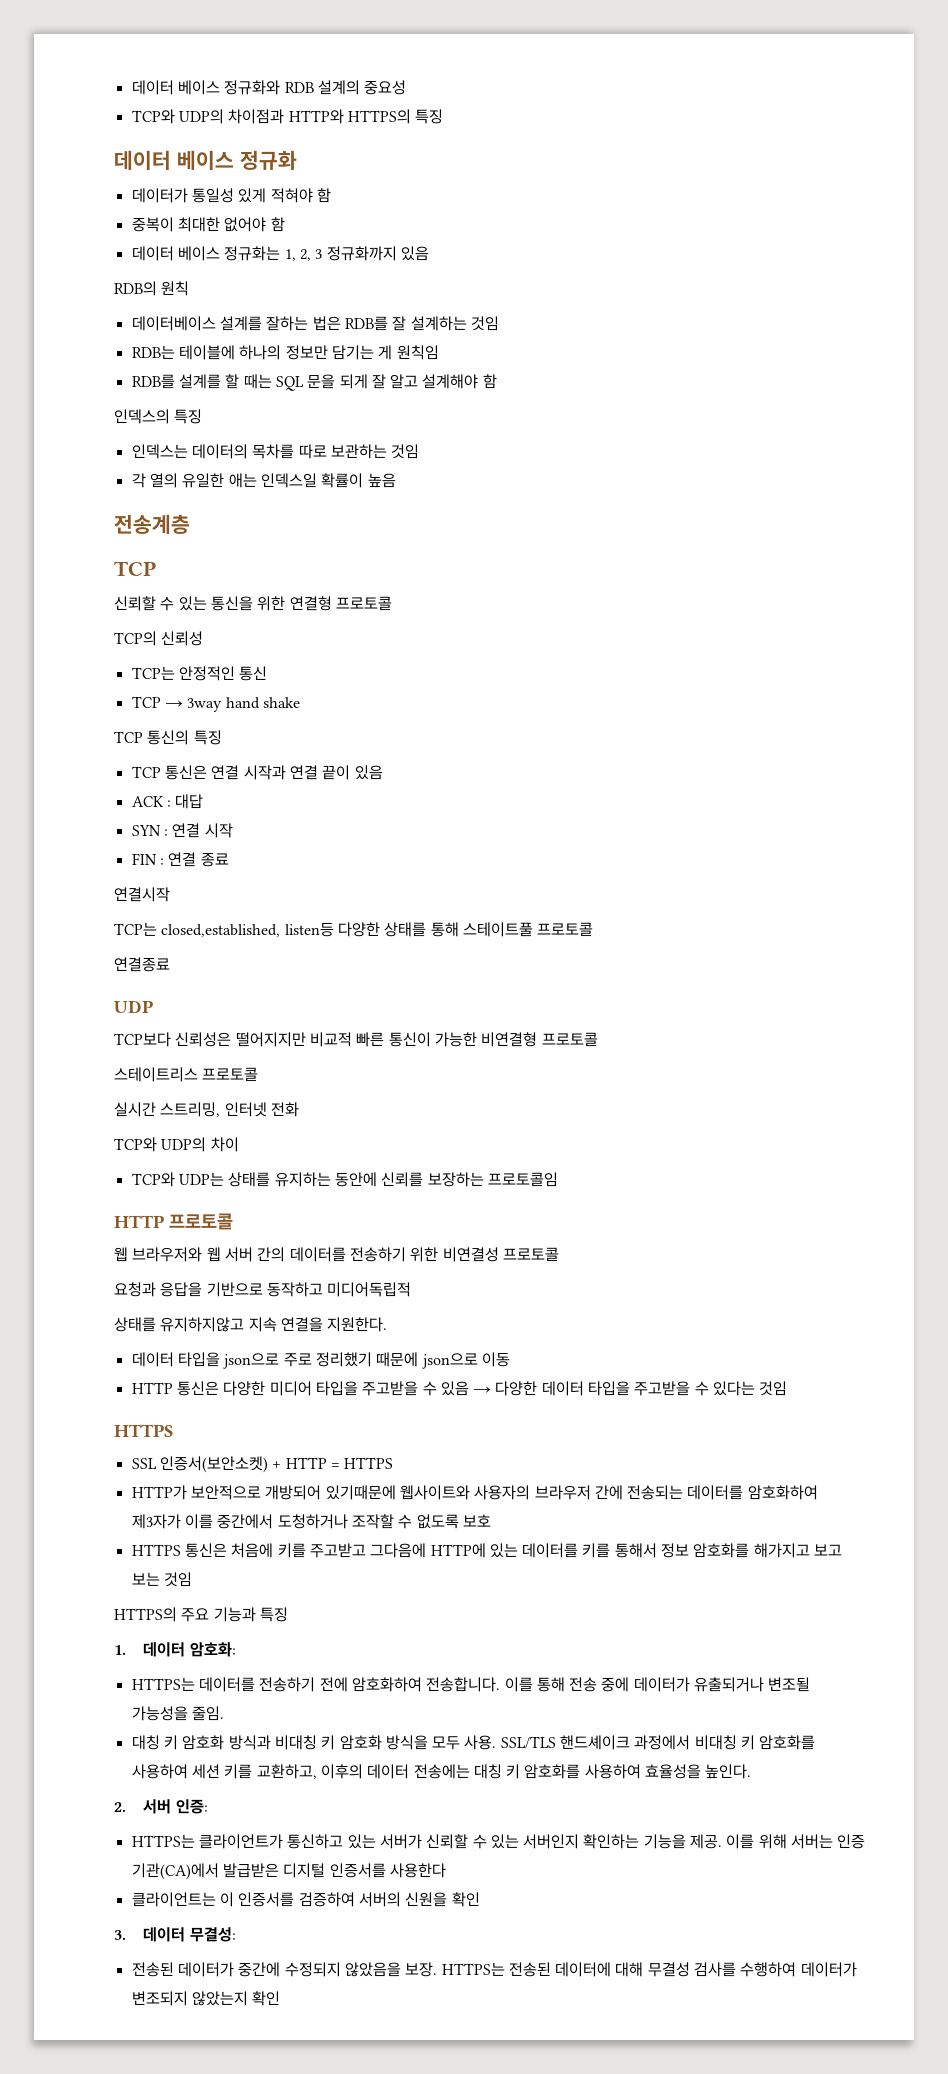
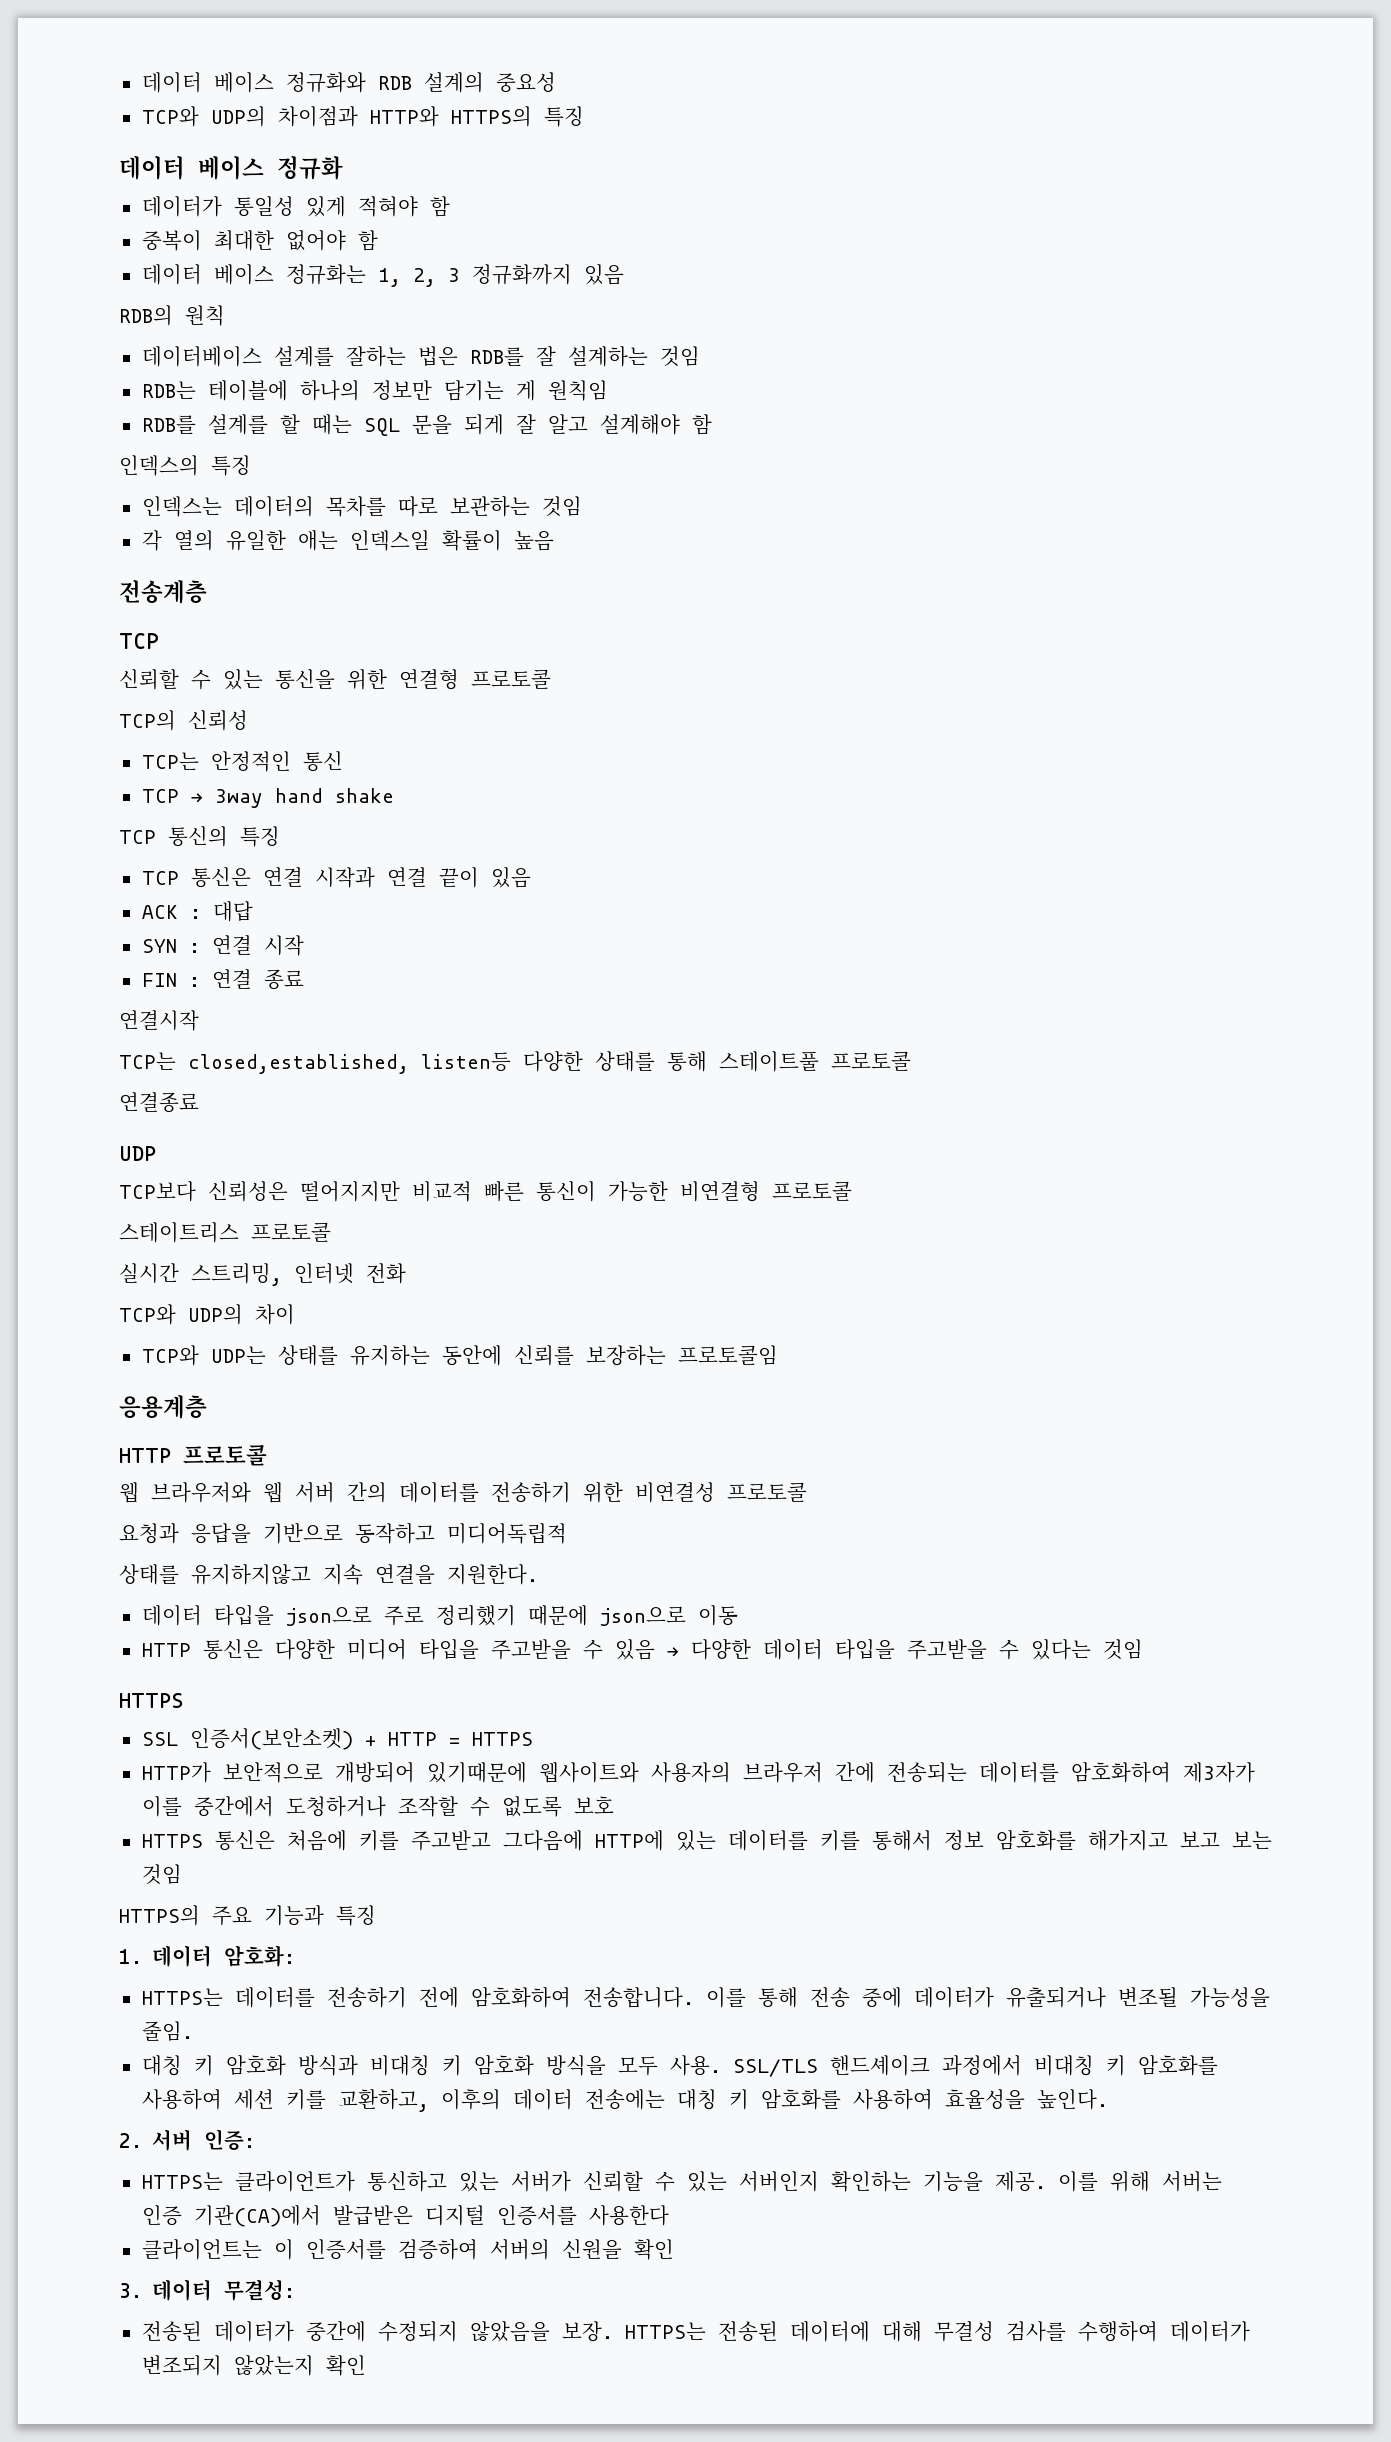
(558, 1179) none -> [119,1395,207,1419] // 응용계층

